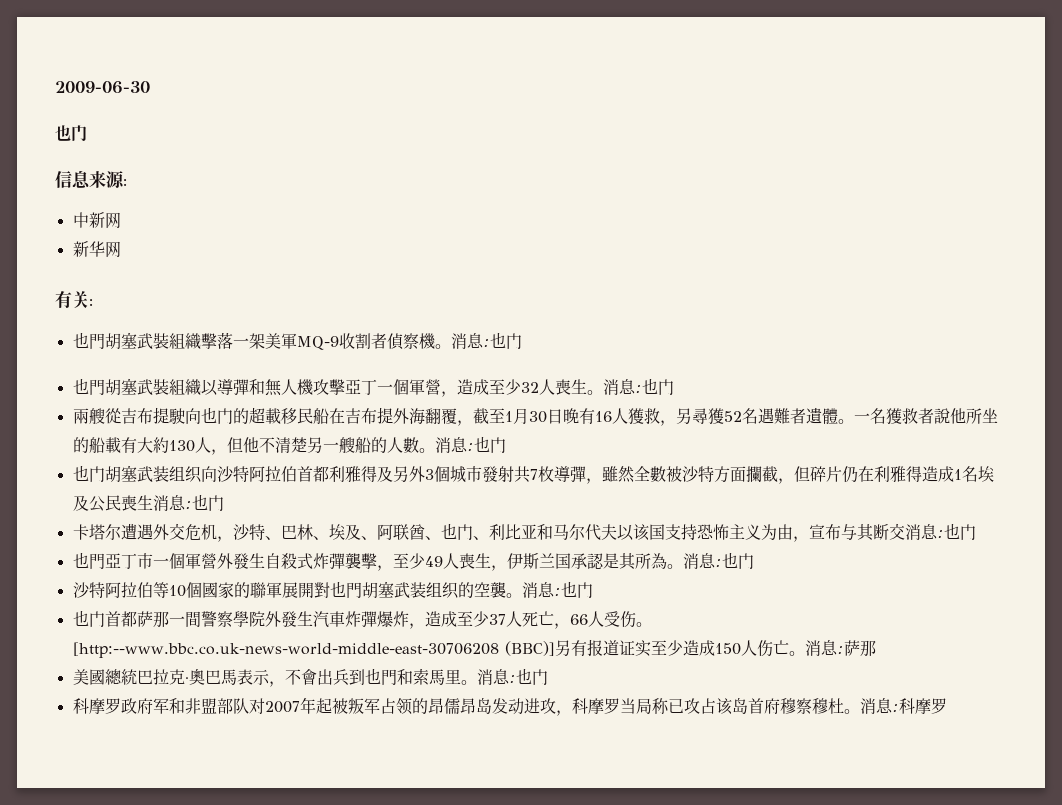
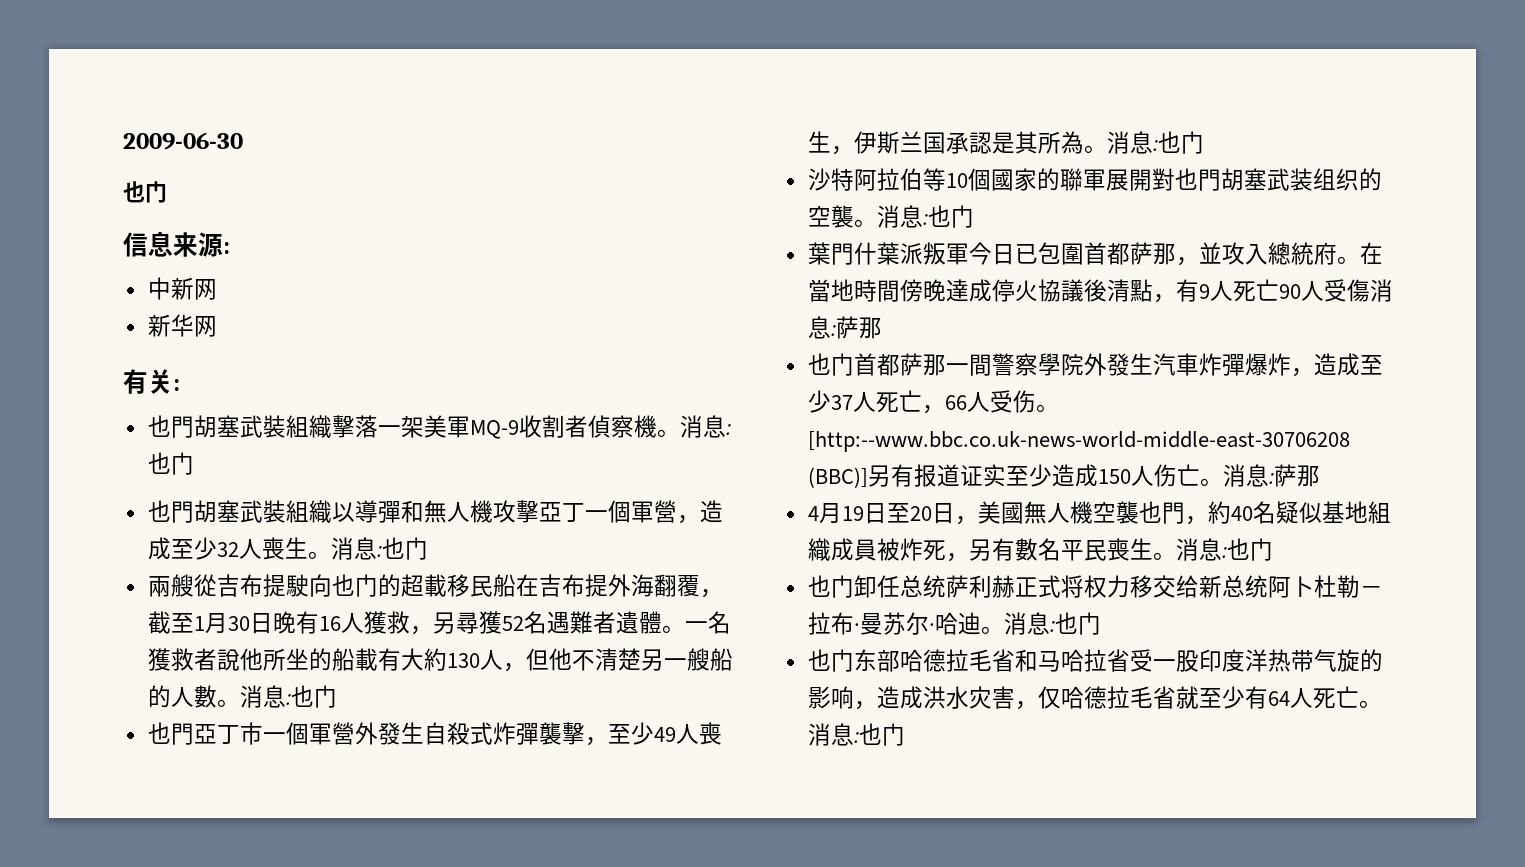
[72,465,994,484] [72,494,224,512] [72,523,976,542] // 也门胡塞武装组织向沙特阿拉伯首都利雅得及另外3個城市發射共7枚導彈，雖然全數被沙特方面攔截，但碎片仍在利雅得造成1名埃及公民喪生消息:也门 // 卡塔尔遭遇外交危机，沙特、巴林、埃及、阿联酋、也门、利比亚和马尔代夫以该国支持恐怖主义为由，宣布与其断交消息:也门 -> (337, 696) none
(593, 590) none -> [807,242,1383,266] [807,279,1393,303] [807,316,882,339] // 葉門什葉派叛軍今日已包圍首都萨那，並攻入總統府。在當地時間傍晚達成停火協議後清點，有9人死亡90人受傷消息:萨那
[72,668,548,687] [72,697,947,716] 美國總統巴拉克·奧巴馬表示，不會出兵到也門和索馬里。消息:也门 // 科摩罗政府军和非盟部队对2007年起被叛军占领的昂儒昂岛发动进攻，科摩罗当局称已攻占该岛首府穆察穆杜。消息:科摩罗 -> [807,501,1391,525] [807,538,1273,562] [807,575,1383,598] [807,612,1101,635] [807,649,1383,672] [807,686,1382,710] [807,723,905,746] 4月19日至20日，美國無人機空襲也門，約40名疑似基地組織成員被炸死，另有數名平民喪生。消息:也门 // 也门卸任总统萨利赫正式将权力移交给新总统阿卜杜勒－拉布·曼苏尔·哈迪。消息:也门 // 也门东部哈德拉毛省和马哈拉省受一股印度洋热带气旋的影响，造成洪水灾害，仅哈德拉毛省就至少有64人死亡。消息:也门

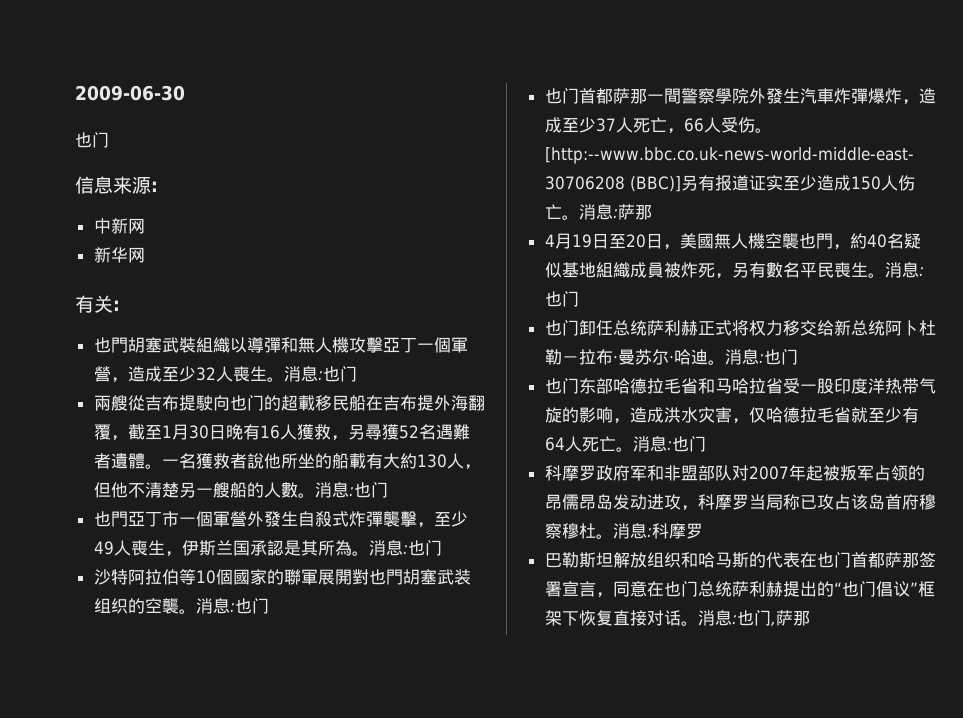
[147,415,731,439] [147,452,194,475] // 也門胡塞武裝組織擊落一架美軍MQ-9收割者偵察機。消息:也门 -> (120, 305) none
[807,242,1383,266] [807,279,1393,303] [807,316,882,339] // 葉門什葉派叛軍今日已包圍首都萨那，並攻入總統府。在當地時間傍晚達成停火協議後清點，有9人死亡90人受傷消息:萨那 -> (269, 606) none
(905, 734) none -> [544,464,925,481] [544,494,936,511] [544,523,703,539] [544,552,936,568] [544,581,935,598] [544,610,810,626] // 科摩罗政府军和非盟部队对2007年起被叛军占领的昂儒昂岛发动进攻，科摩罗当局称已攻占该岛首府穆察穆杜。消息:科摩罗 // 巴勒斯坦解放组织和哈马斯的代表在也门首都萨那签署宣言，同意在也门总统萨利赫提出的“也门倡议”框架下恢复直接对话。消息:也门,萨那

